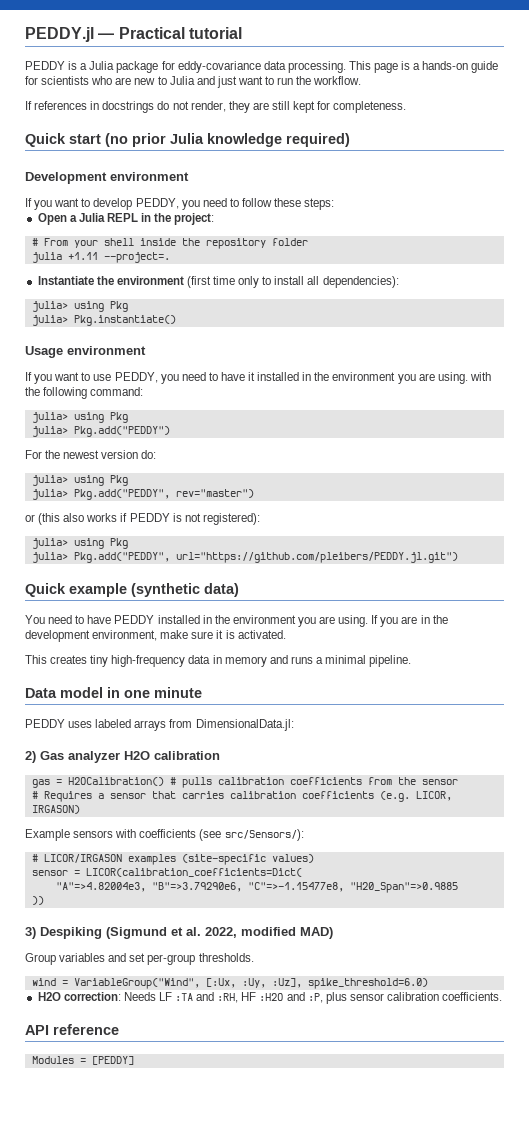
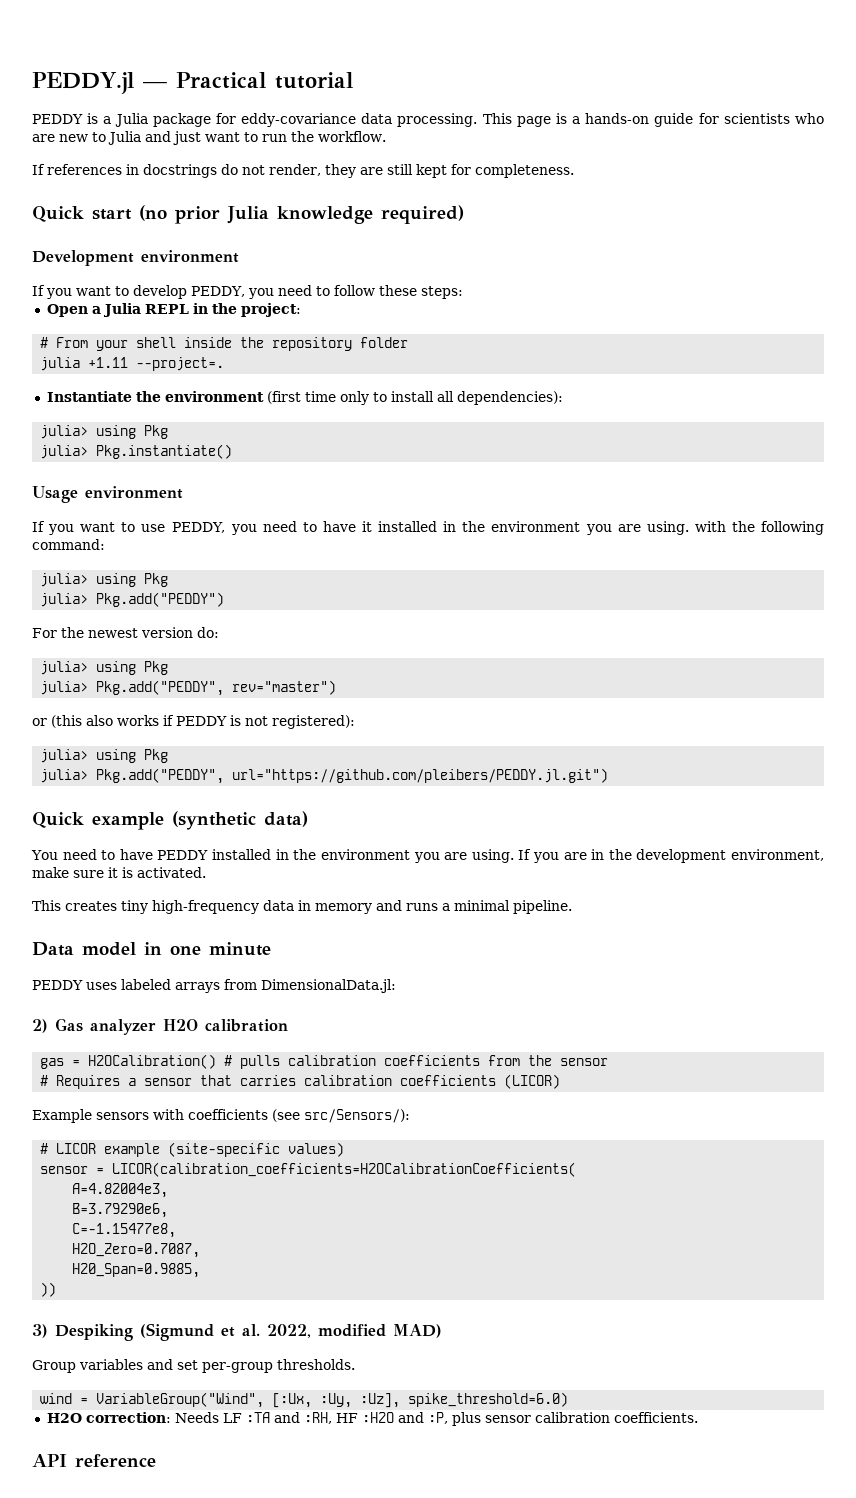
[379,791,452,802] [31,805,80,814] (e.g. LICOR, IRGASON) -> [504,1074,561,1089] (LICOR)
[43,854,176,865] LICOR/IRGASON examples -> [56,1143,161,1157] LICOR example
[85,868,302,877] [55,882,458,893] LICOR(calibration_coefficients=Dict( // "A"=>4.82004e3, "B"=>3.79290e6, "C"=>-1.15477e8, "H20_Span"=>0.9885 -> [112,1162,577,1177] [72,1183,169,1198] [72,1203,169,1218] [72,1223,177,1238] [72,1243,201,1258] [72,1263,201,1278] LICOR(calibration_coefficients=H2OCalibrationCoefficients( // A=4.82004e3, // B=3.79290e6, // C=-1.15477e8, // H2O_Zero=0.7087, // H20_Span=0.9885,
[31,1056,134,1065] // Modules = [PEDDY] -> (156, 1460) none

